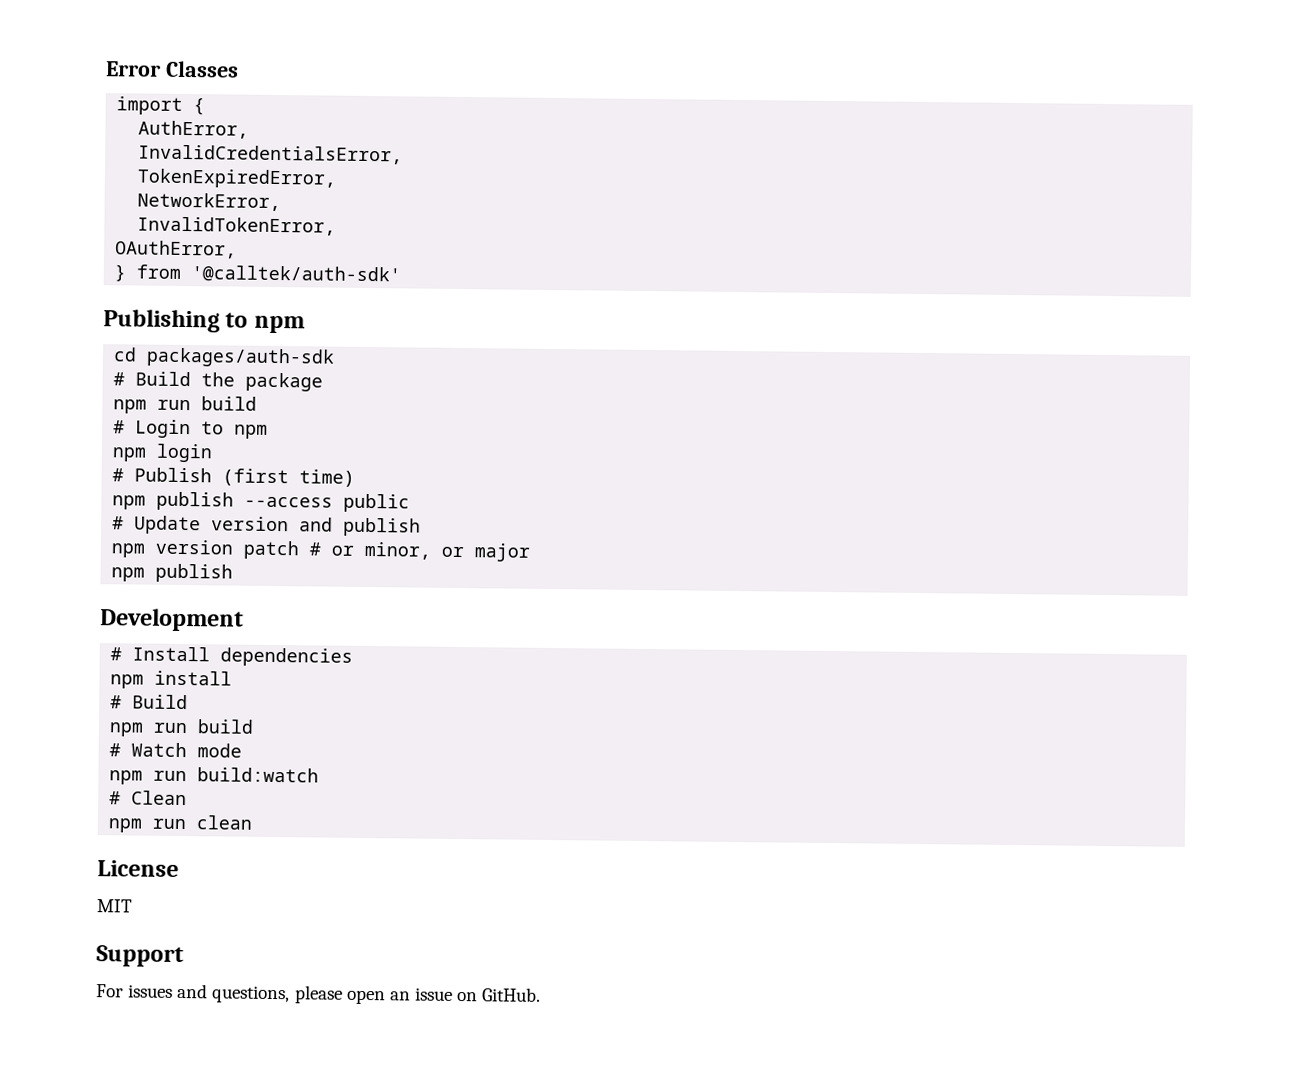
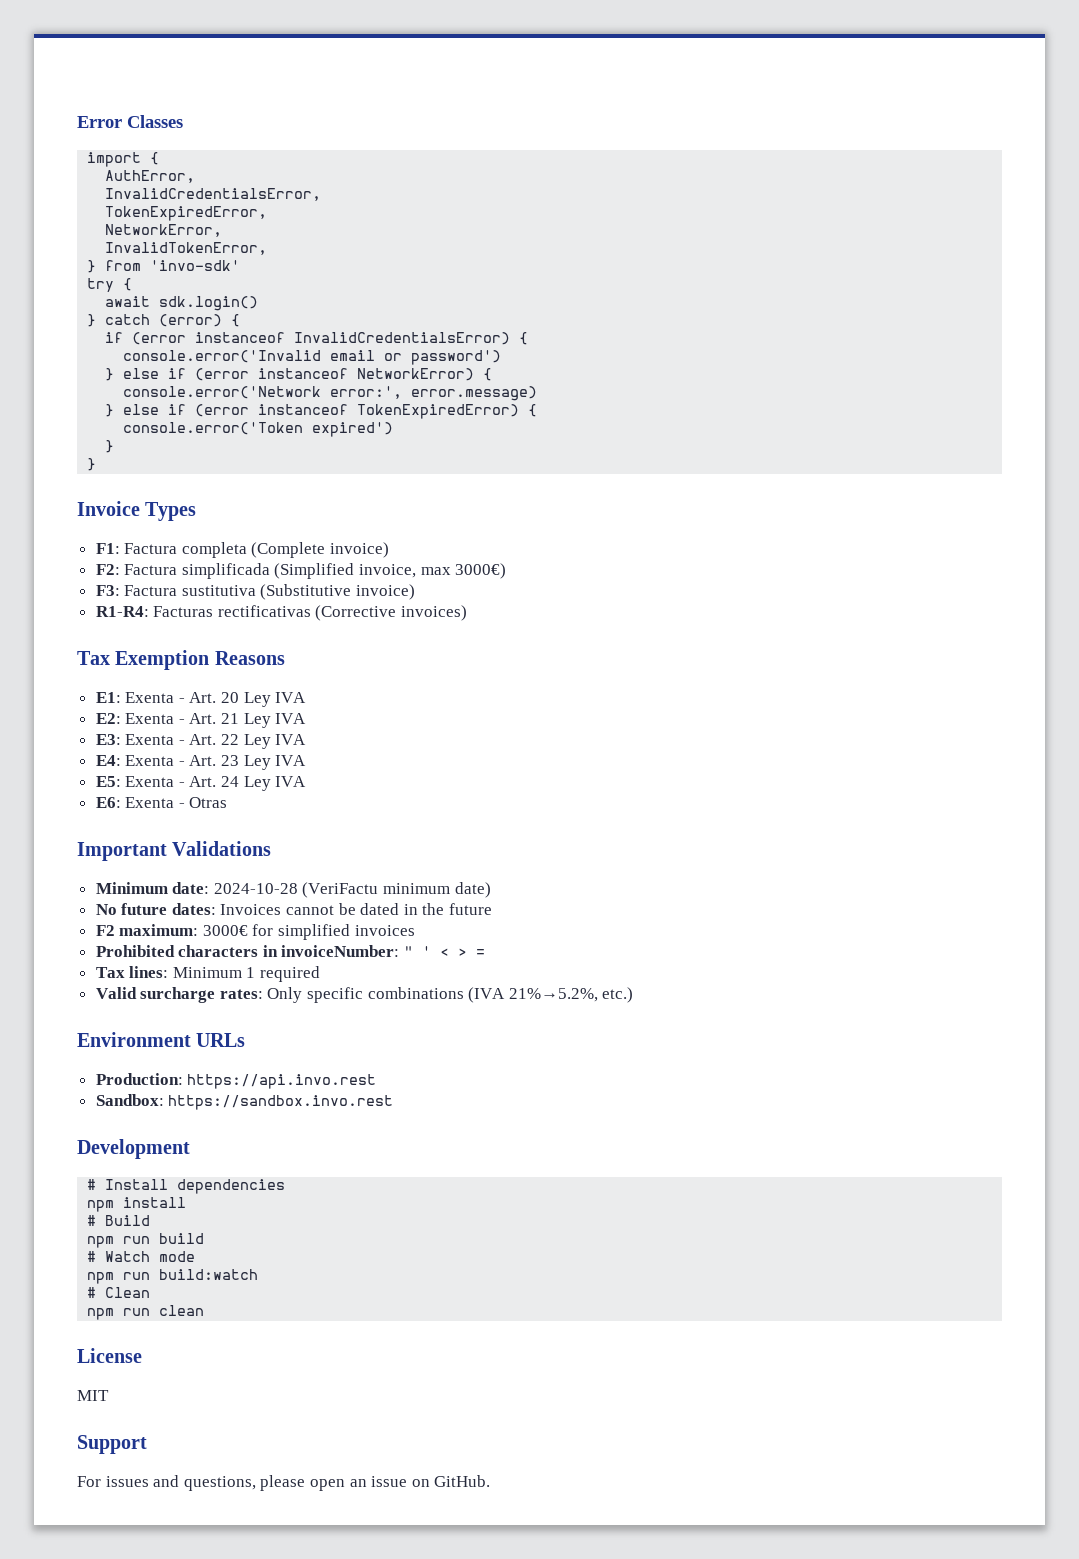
[115,240,238,259] [114,264,402,284] [103,309,305,334] [113,347,336,368] [113,371,324,392] [113,396,258,414] [113,419,269,439] [112,443,214,463] [112,467,356,487] [112,491,411,513] [112,515,422,537] [111,539,531,562] [111,563,234,583] OAuthError, // } from '@calltek/auth-sdk' // Publishing to npm // cd packages/auth-sdk // # Build the package // npm run build // # Login to npm // npm login // # Publish (first time) // npm publish --access public // # Update version and publish // npm version patch # or minor, or major // npm publish -> [87,260,241,273] [87,278,133,292] [105,296,259,311] [87,314,241,327] [105,332,529,345] [123,350,502,365] [105,368,493,381] [123,386,538,401] [105,404,538,419] [123,422,394,437] [105,440,115,453] [87,458,97,471] [77,501,197,521] [95,542,390,558] [95,563,507,579] [95,584,416,600] [95,605,468,621] [77,650,285,670] [95,692,307,707] [95,713,307,728] [95,734,307,749] [95,755,307,770] [95,776,307,791] [95,797,228,808] [77,841,272,861] [95,882,491,898] [95,903,493,915] [95,924,415,940] [95,945,486,957] [95,966,321,982] [95,987,634,1003] [77,1032,246,1047] [95,1073,377,1089] [95,1094,394,1110] } from 'invo-sdk' // try { // await sdk.login() // } catch (error) { // if (error instanceof InvalidCredentialsError) { // console.error('Invalid email or password') // } else if (error instanceof NetworkError) { // console.error('Network error:', error.message) // } else if (error instanceof TokenExpiredError) { // console.error('Token expired') // } // } // Invoice Types // F1: Factura completa (Complete invoice) // F2: Factura simplificada (Simplified invoice, max 3000€) // F3: Factura sustitutiva (Substitutive invoice) // R1-R4: Facturas rectificativas (Corrective invoices) // Tax Exemption Reasons // E1: Exenta - Art. 20 Ley IVA // E2: Exenta - Art. 21 Ley IVA // E3: Exenta - Art. 22 Ley IVA // E4: Exenta - Art. 23 Ley IVA // E5: Exenta - Art. 24 Ley IVA // E6: Exenta - Otras // Important Validations // Minimum date: 2024-10-28 (VeriFactu minimum date) // No future dates: Invoices cannot be dated in the future // F2 maximum: 3000€ for simplified invoices // Prohibited characters in invoiceNumber: " ' < > = // Tax lines: Minimum 1 required // Valid surcharge rates: Only specific combinations (IVA 21%→5.2%, etc.) // Environment URLs // Production: https://api.invo.rest // Sandbox: https://sandbox.invo.rest

